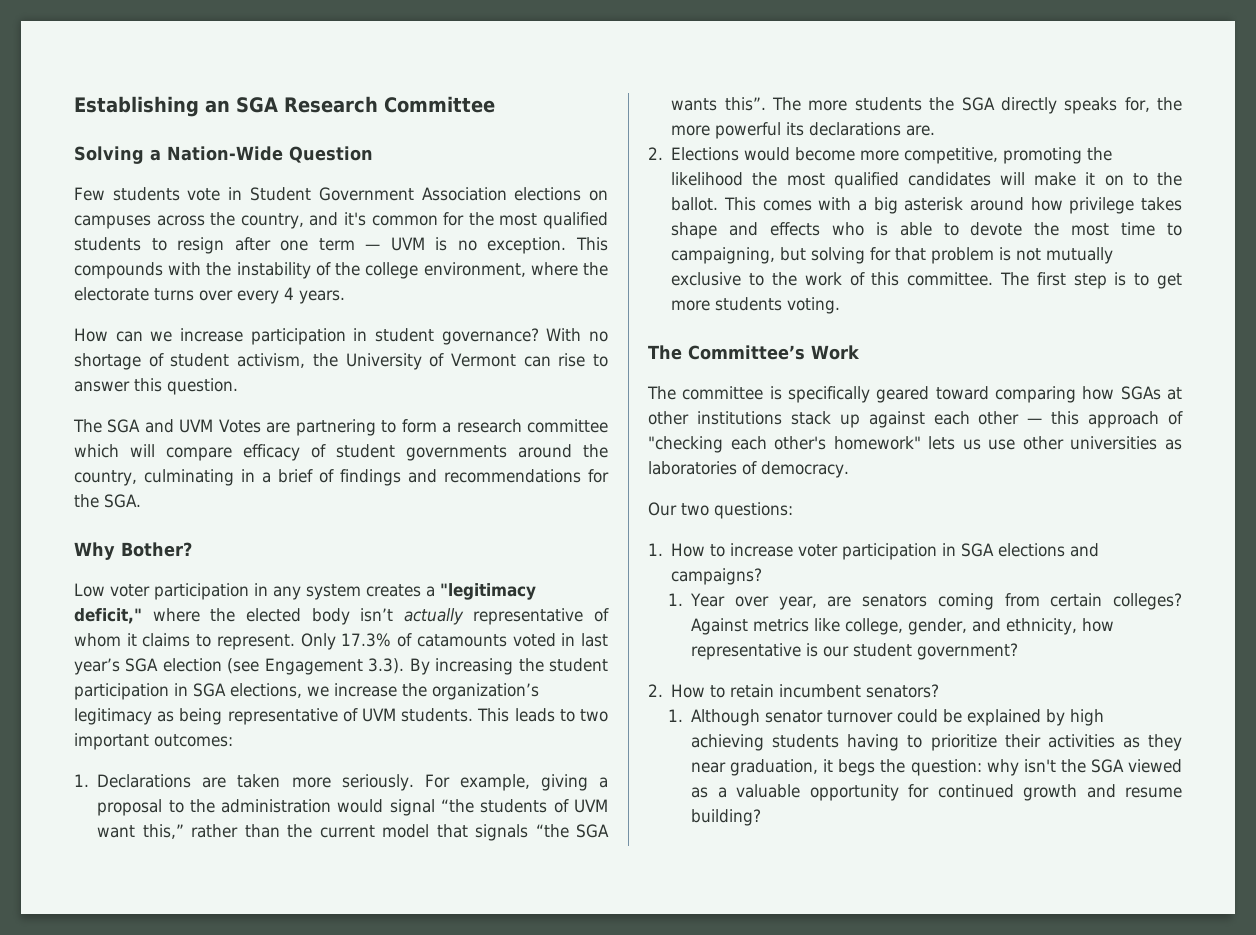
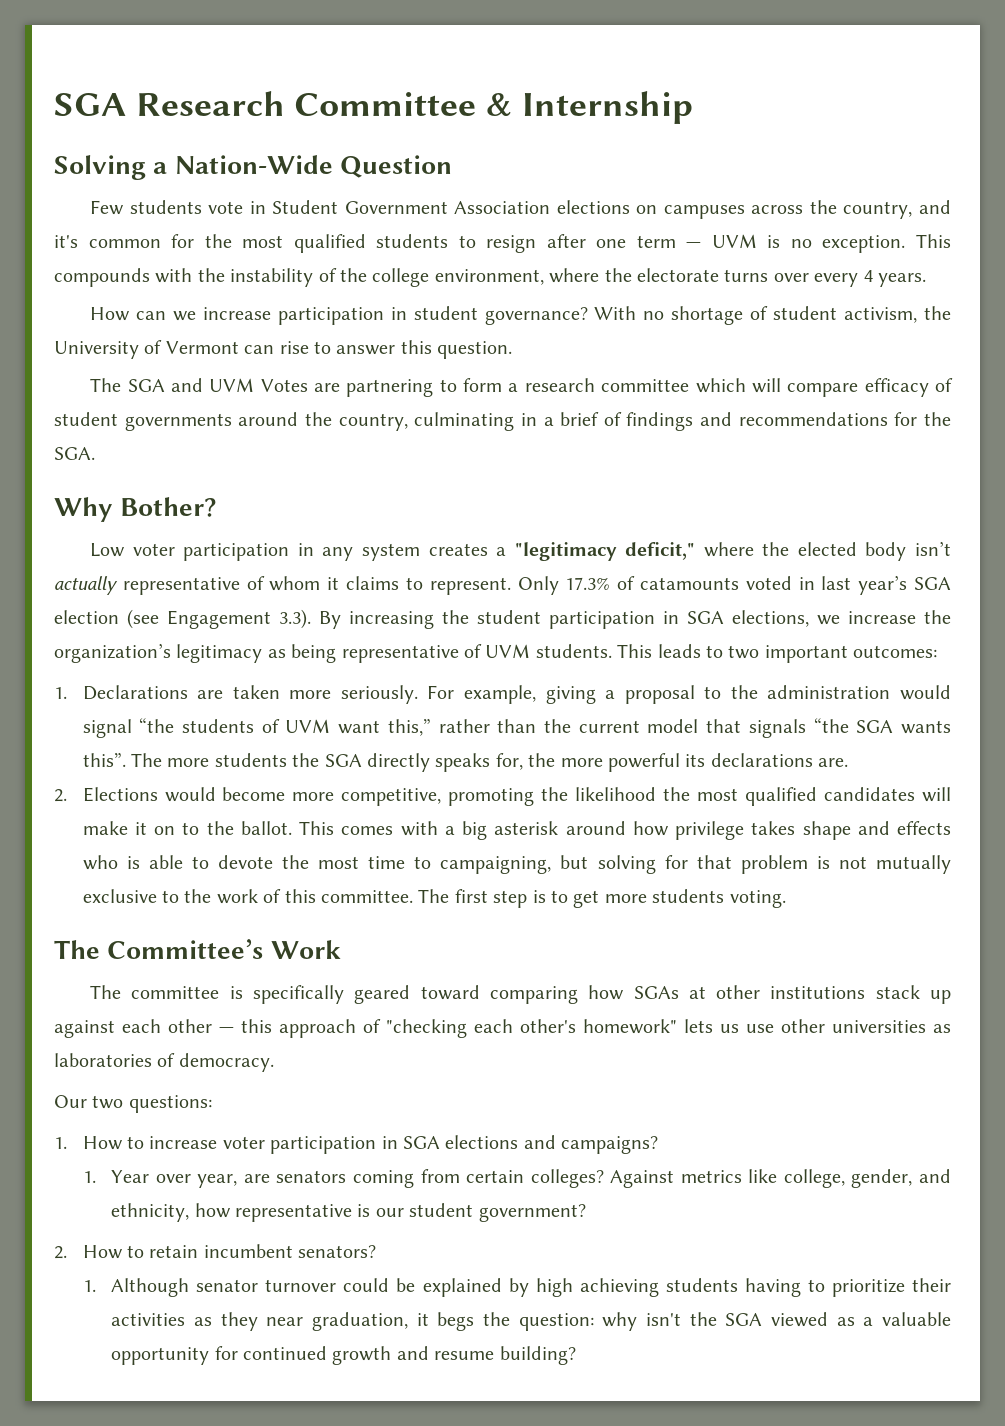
[74,96,230,117] Establishing an -> (54, 104) none
(495, 104) none -> [486,91,693,124] & Internship

